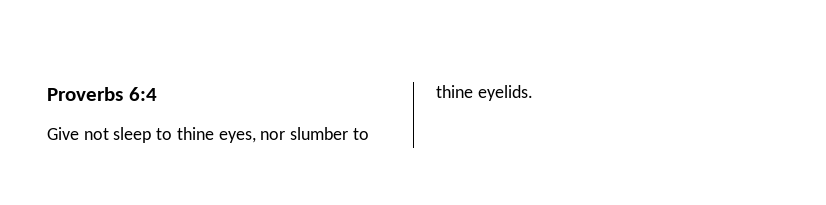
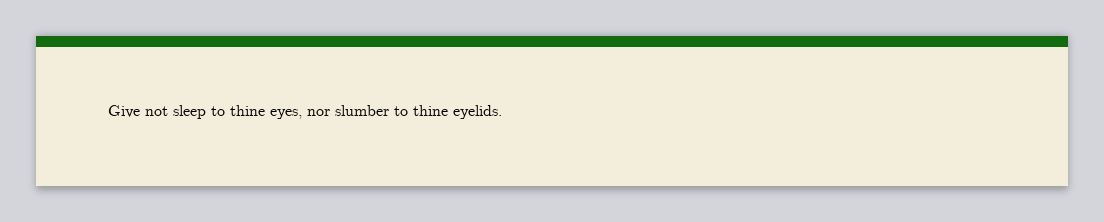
[47,87,157,101] Proverbs 6:4 // -> (108, 111) none

